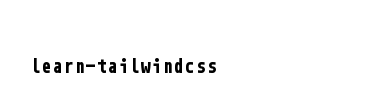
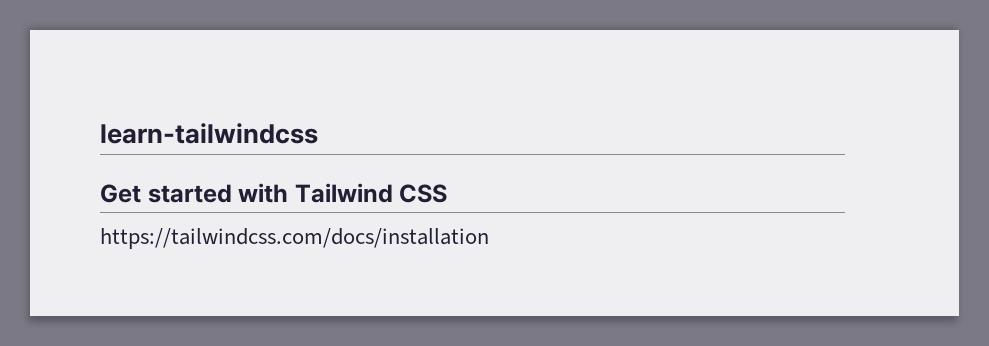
(217, 65) none -> [100,183,448,203] [100,228,489,249] // Get started with Tailwind CSS // https://tailwindcss.com/docs/installation

